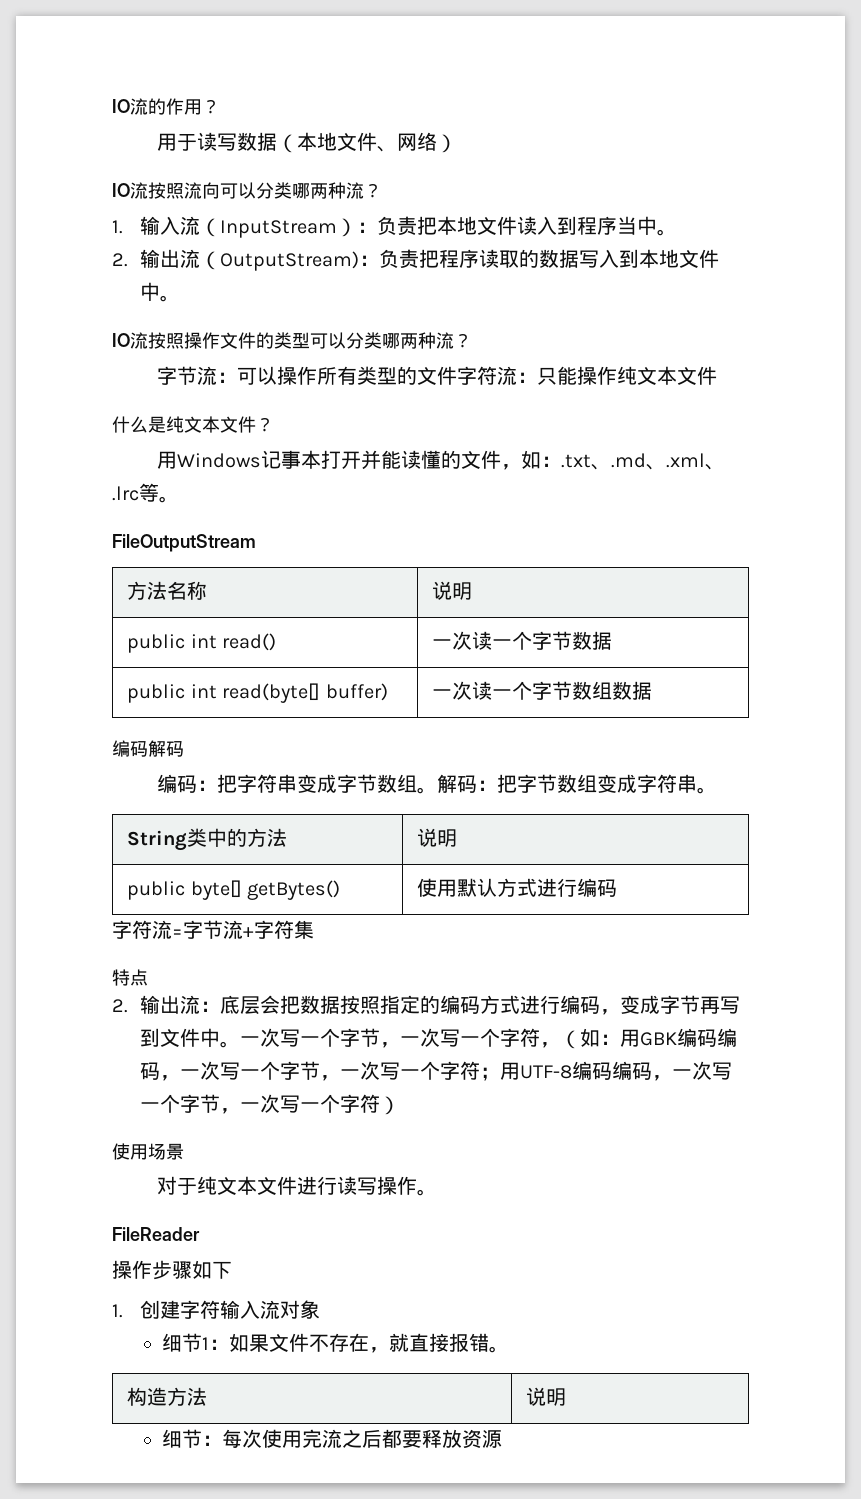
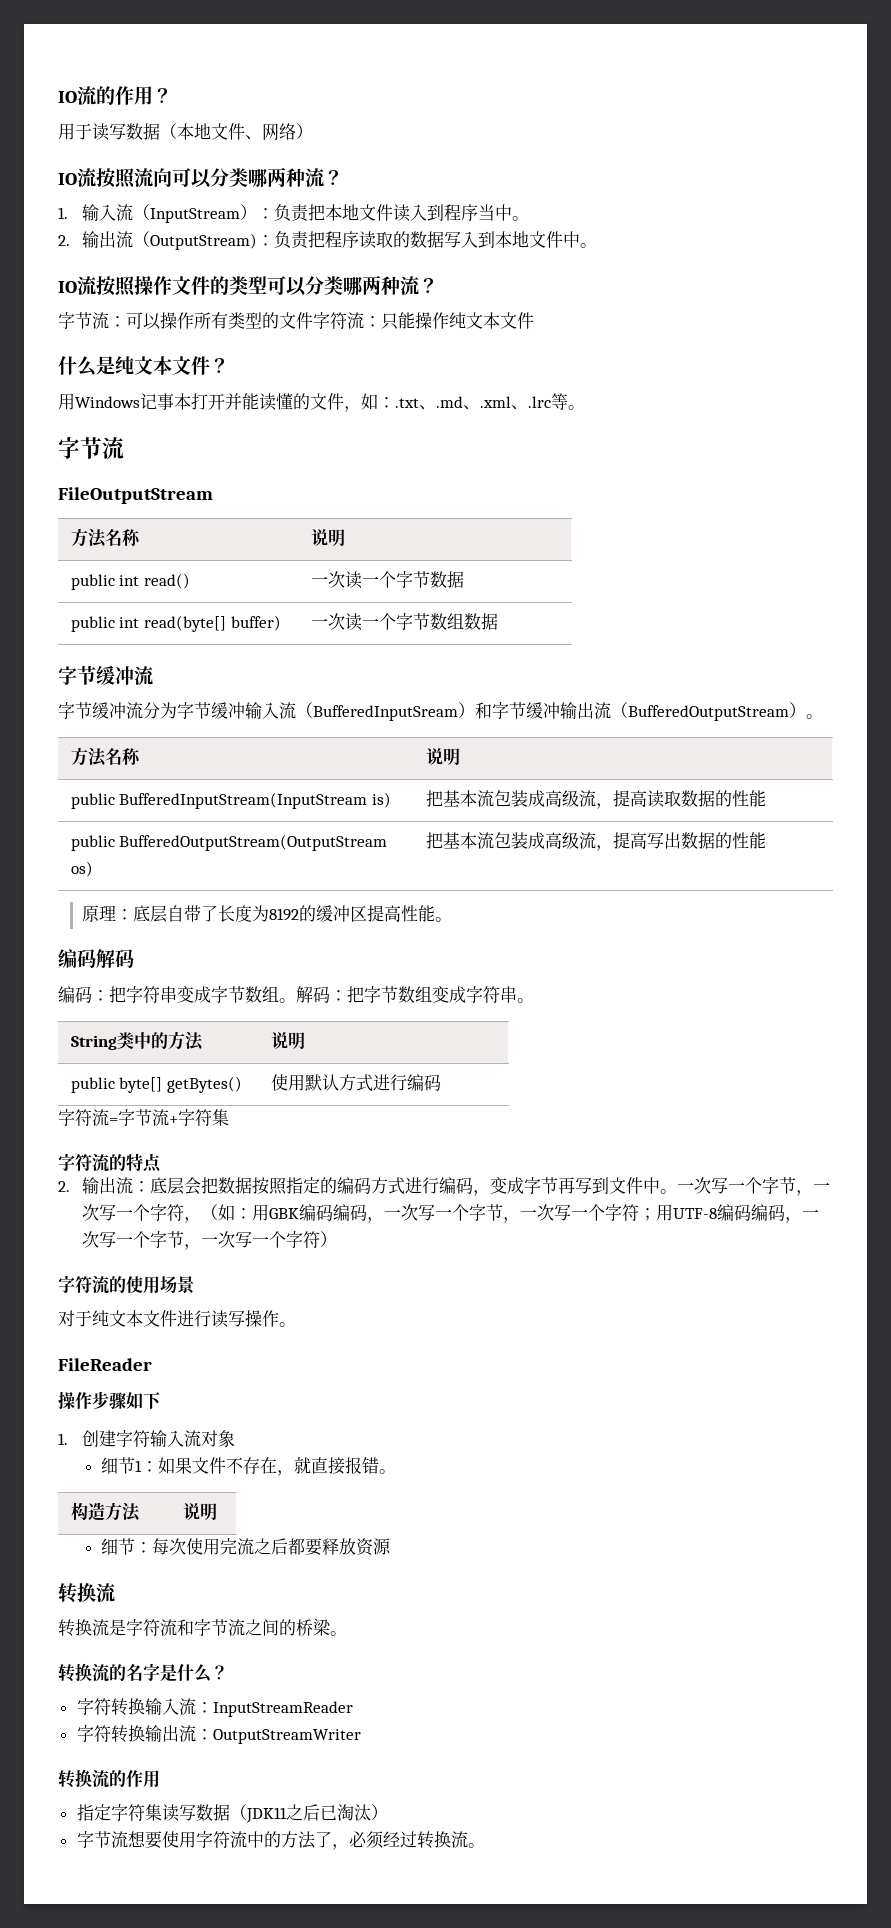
(179, 499) none -> [58,437,124,459] // 字节流
(653, 690) none -> [58,665,154,685] [58,702,823,721] [70,747,141,767] [425,748,460,765] [70,792,391,809] [425,790,766,809] [70,834,388,851] [70,861,93,877] [425,832,766,851] [82,905,453,923] // 字节缓冲流 // 字节缓冲流分为字节缓冲输入流（BufferedInputSream）和字节缓冲输出流（BufferedOutputStream）。 // 方法名称 | 说明 // public BufferedInputStream(InputStream is) | 把基本流包装成高级流，提高读取数据的性能 // public BufferedOutputStream(OutputStream os) | 把基本流包装成高级流，提高写出数据的性能 // 原理：底层自带了长度为8192的缓冲区提高性能。
(314, 929) none -> [58,1153,126,1172] 字符流的
(400, 1105) none -> [58,1275,126,1294] 字符流的
(502, 1439) none -> [58,1582,116,1603] [58,1618,347,1637] [58,1663,228,1682] [76,1698,353,1717] [76,1725,361,1744] [58,1769,160,1788] [76,1804,388,1823] [76,1831,485,1850] // 转换流 // 转换流是字符流和字节流之间的桥梁。 // 转换流的名字是什么？ // 字符转换输入流：InputStreamReader // 字符转换输出流：OutputStreamWriter // 转换流的作用 // 指定字符集读写数据（JDK11之后已淘汰） // 字节流想要使用字符流中的方法了，必须经过转换流。

